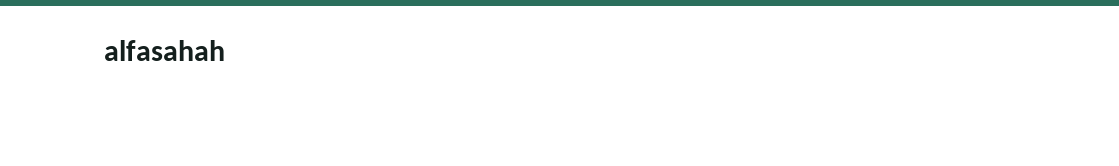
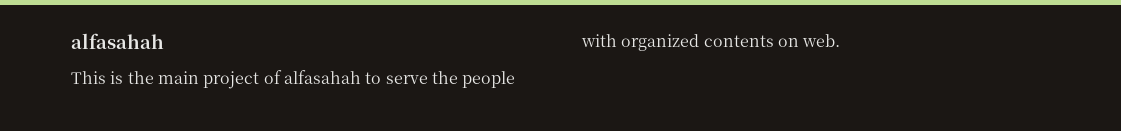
[104,40,225,61] alfasahah -> [71,33,164,49] [71,70,516,89] [581,34,841,51] alfasahah // This is the main project of alfasahah to serve the people with organized contents on web.

